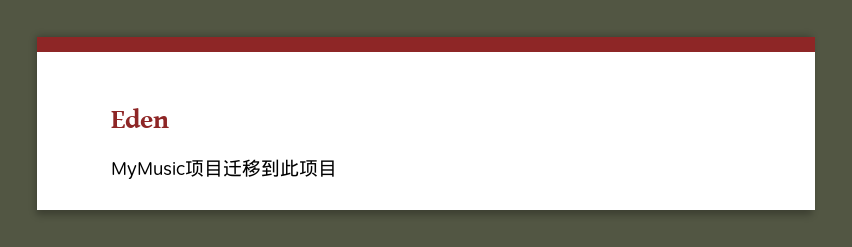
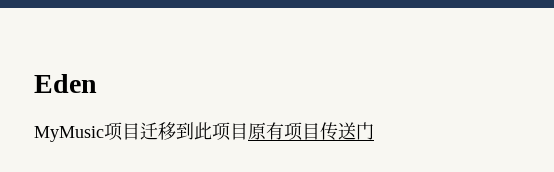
(337, 168) none -> [248,122,374,141] 原有项目传送门

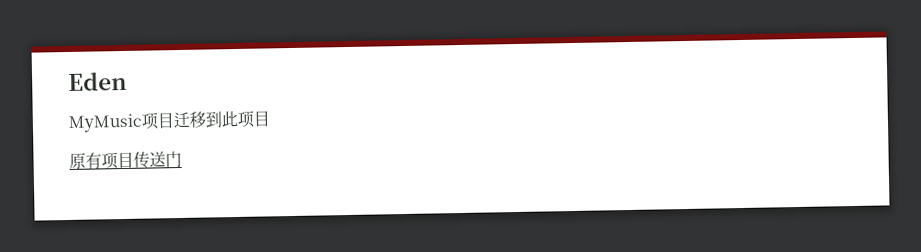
(248, 131) none -> (270, 118) //

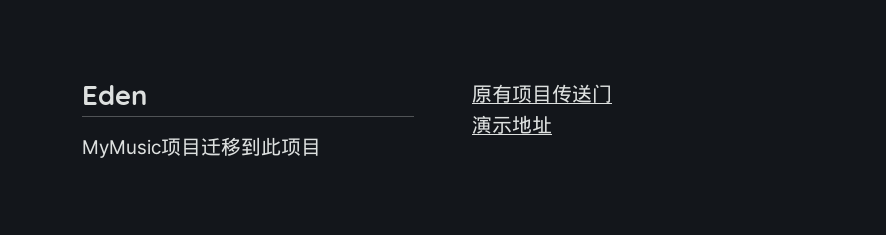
(182, 159) none -> [472,115,552,134] // 演示地址

